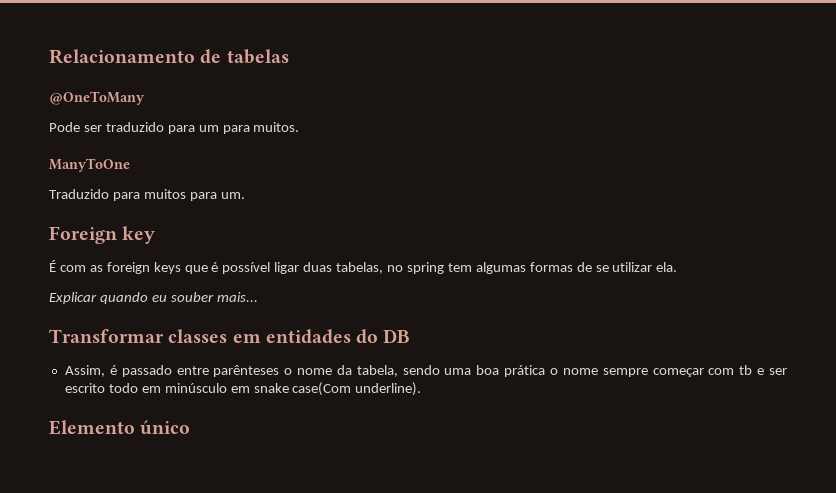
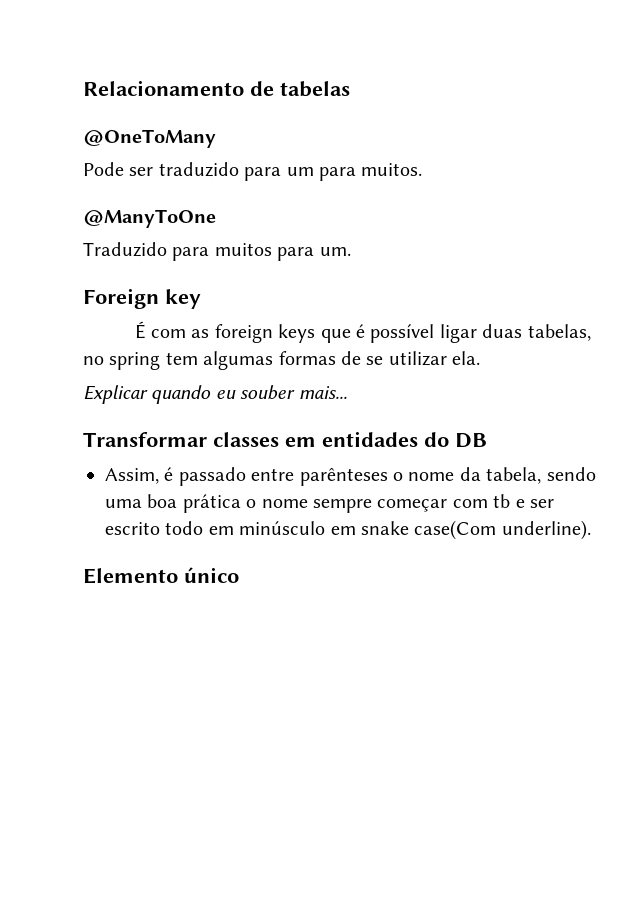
[49,158,130,172] ManyToOne -> [83,209,216,228] @ManyToOne

